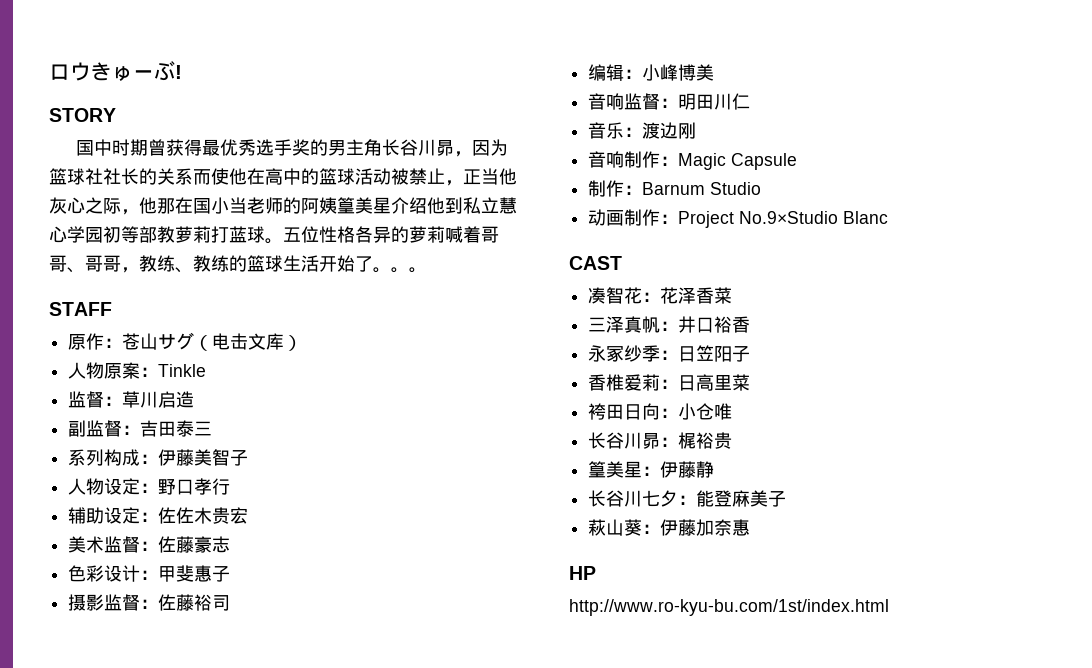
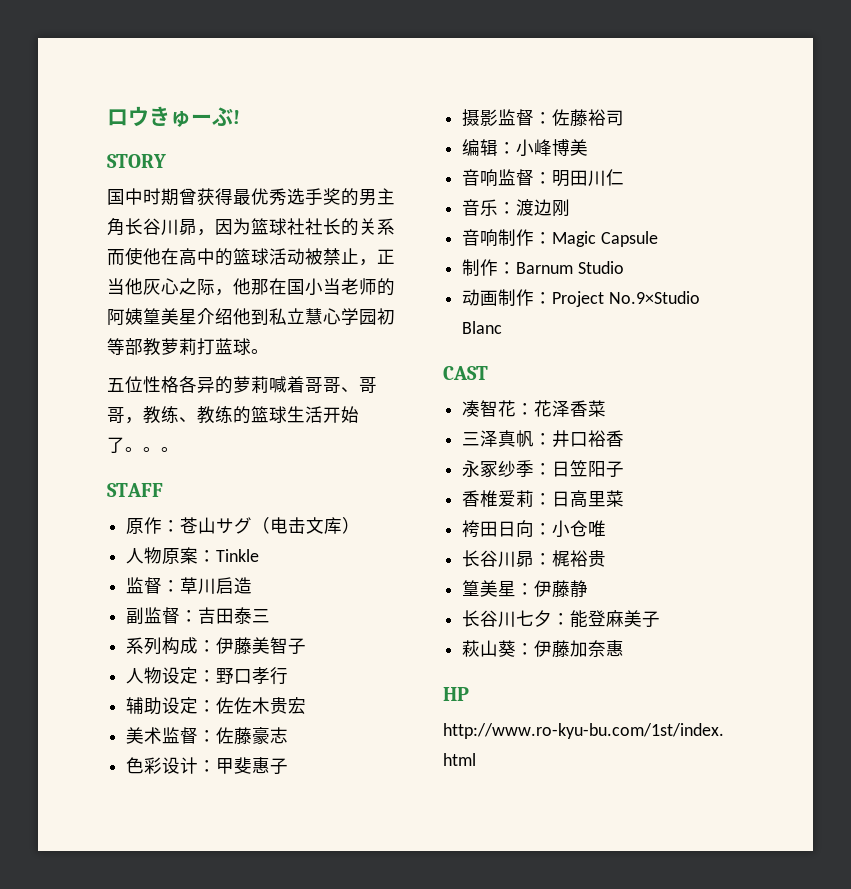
(283, 241) none -> (269, 351) //

